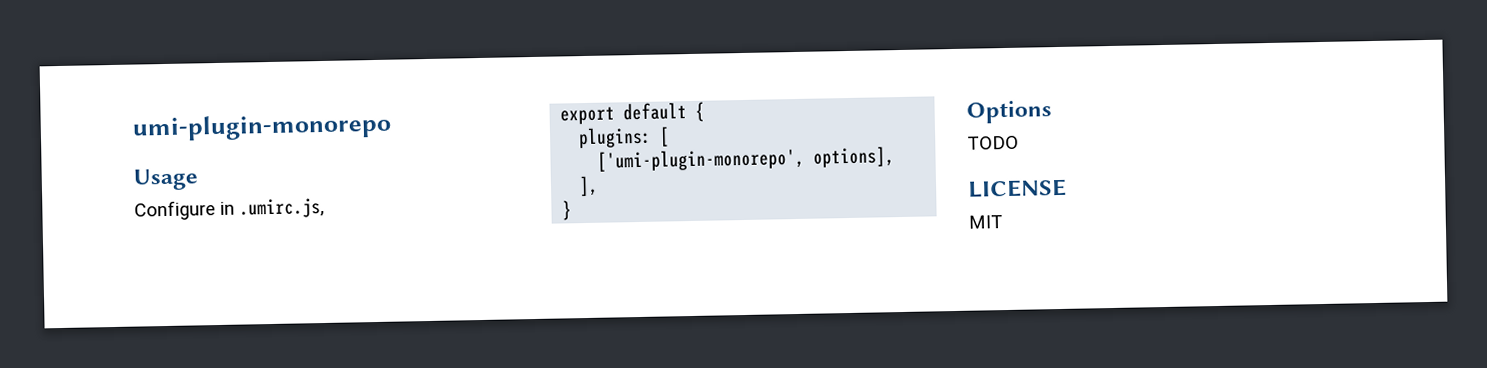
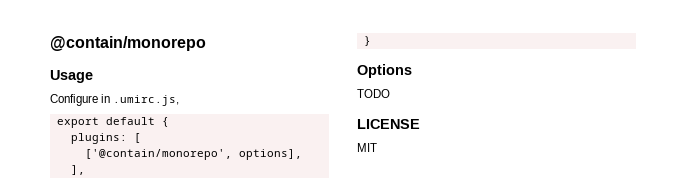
[132,112,392,142] umi-plugin-monorepo -> [50,36,206,51] @contain/monorepo
[597,147,806,172] ['umi-plugin-monorepo', -> [84,149,232,160] ['@contain/monorepo',

